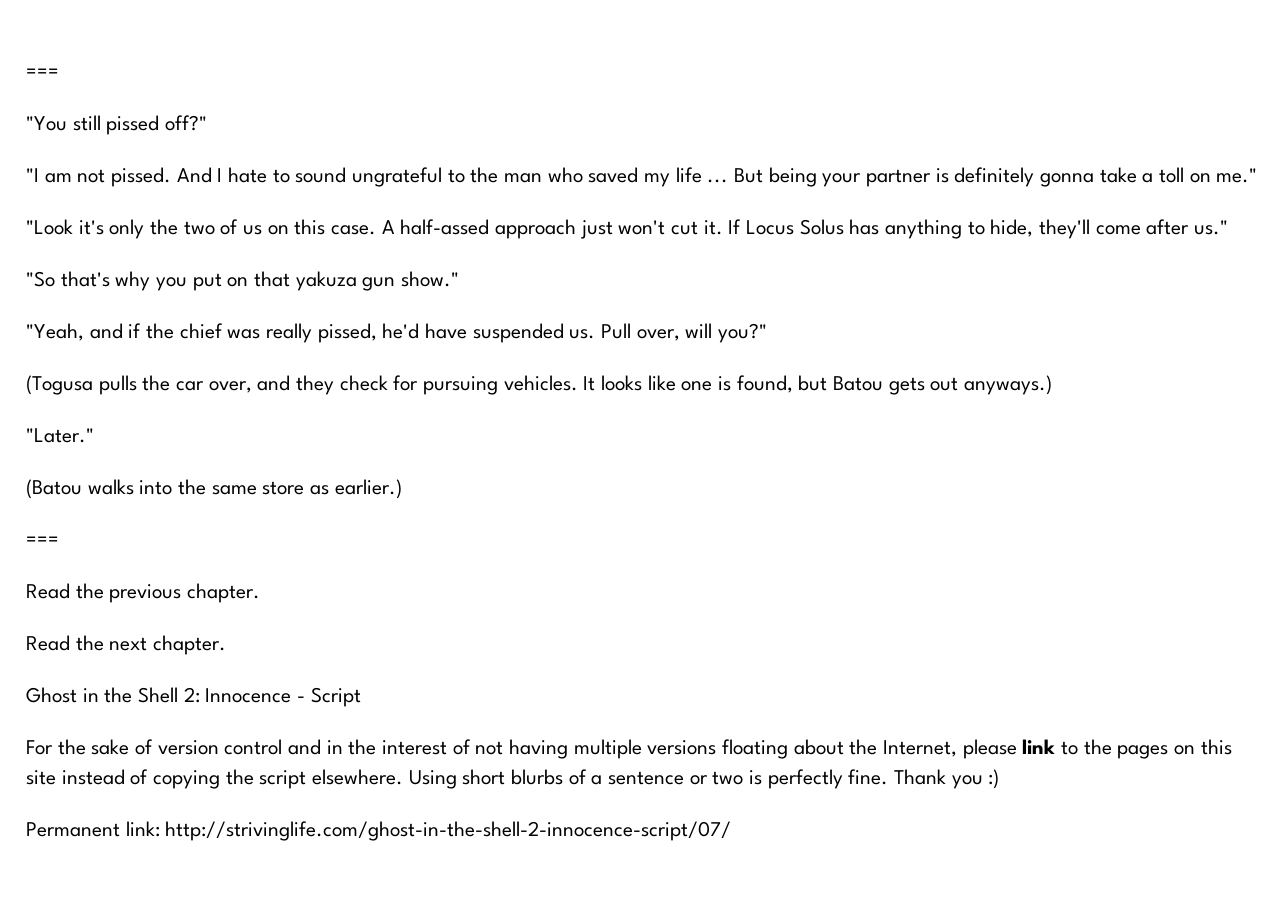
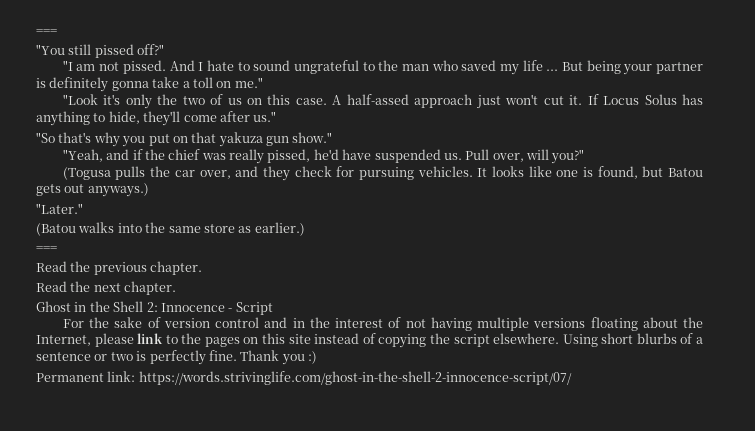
[165,821,732,841] http://strivinglife.com/ghost-in-the-shell-2-innocence-script/07/ -> [138,371,572,385] https://words.strivinglife.com/ghost-in-the-shell-2-innocence-script/07/

